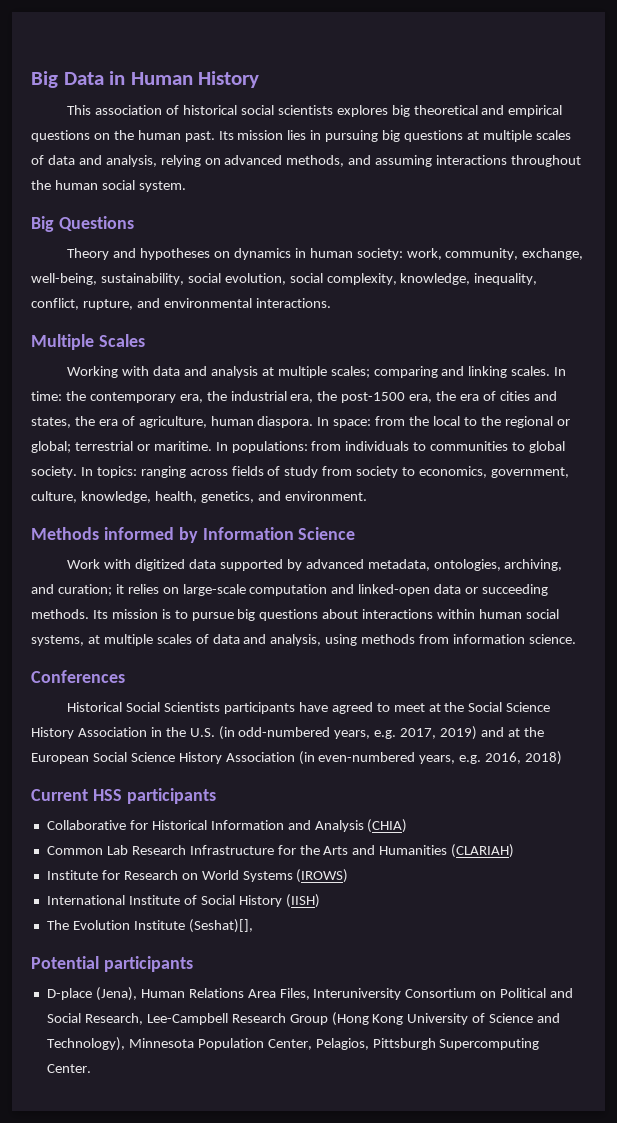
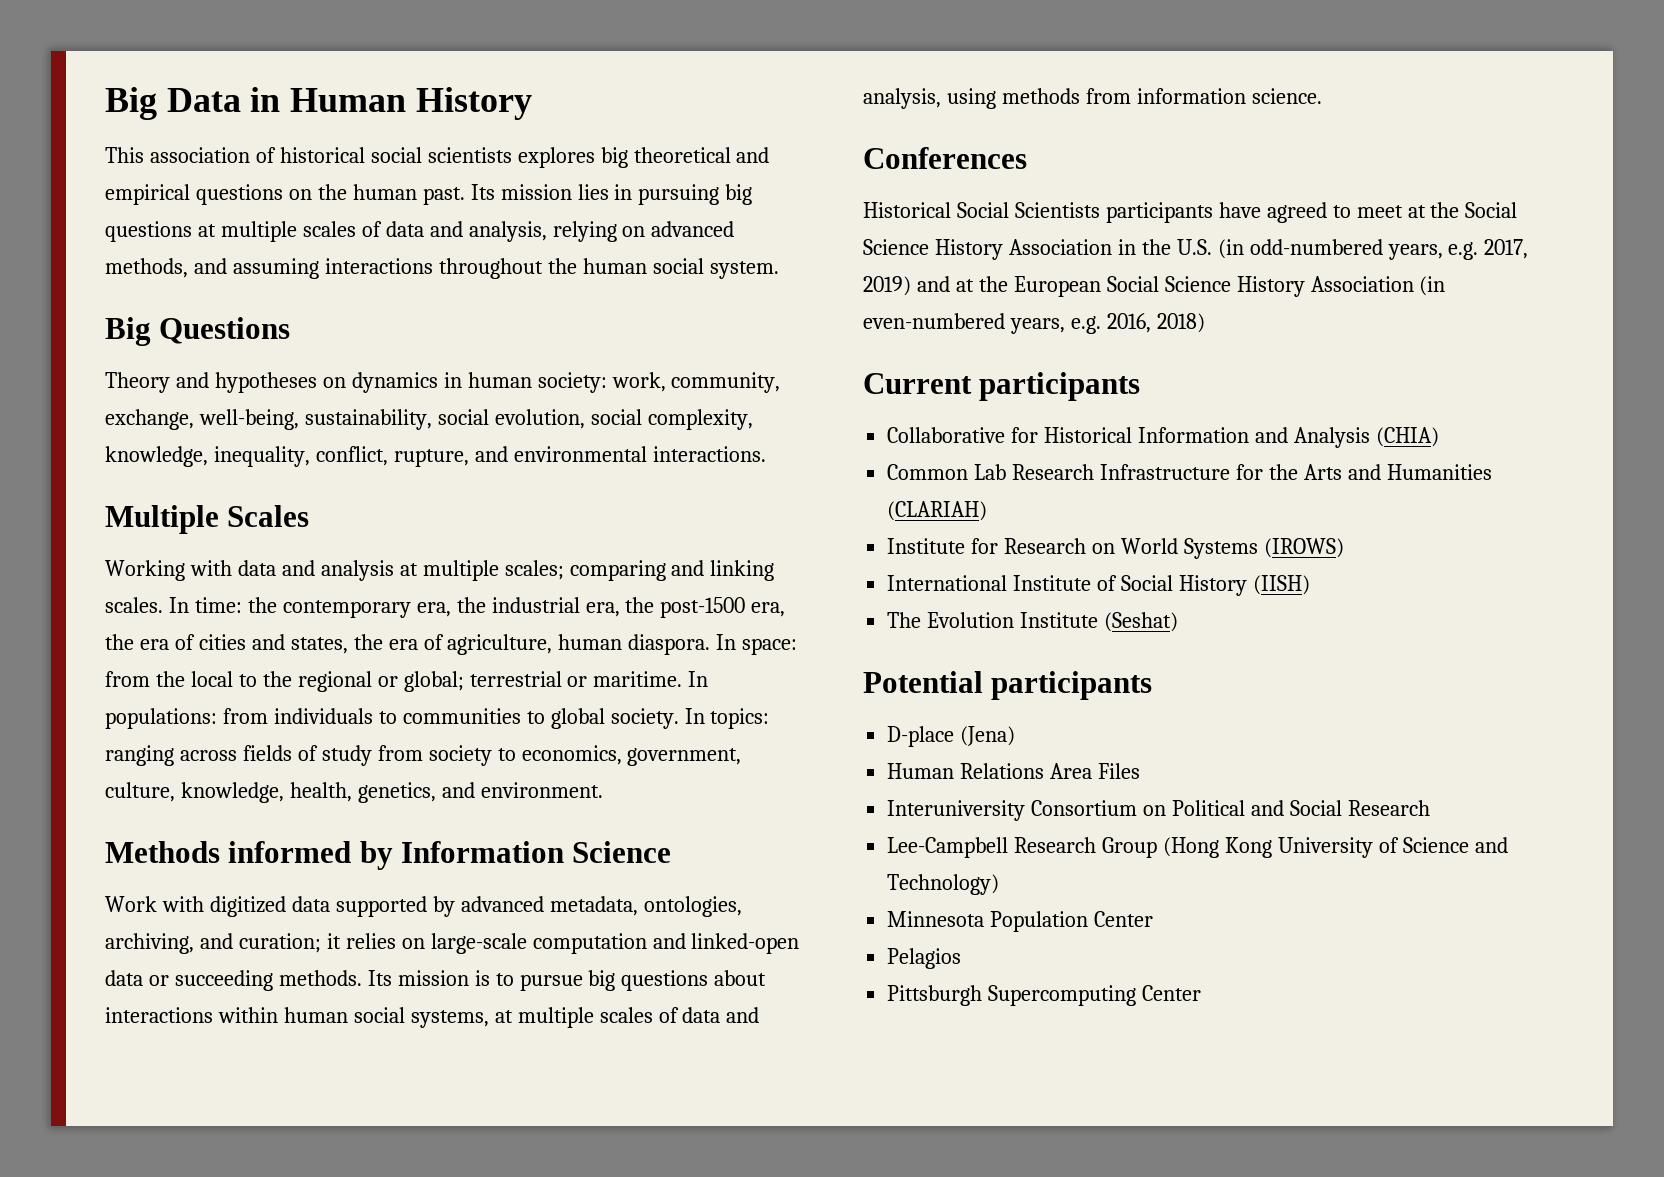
[92,789,122,801] HSS -> (972, 383) none
[188,919,253,933] (Seshat)[], -> [1104,612,1179,632] (Seshat)
[95,987,137,1001] (Jena), -> [960,726,1016,746] (Jena) //
[279,988,310,1000] Files, -> [1098,763,1141,779] Files //
[84,1013,143,1025] Research, -> [1347,800,1430,816] Research //
[46,1037,125,1051] Technology), -> [887,874,1000,895] Technology) //
[267,1038,369,1050] Center, Pelagios, -> [1094,911,1154,927] [887,948,962,969] Center // Pelagios //
[46,1064,91,1073] Center. -> [1142,985,1202,1001] Center

